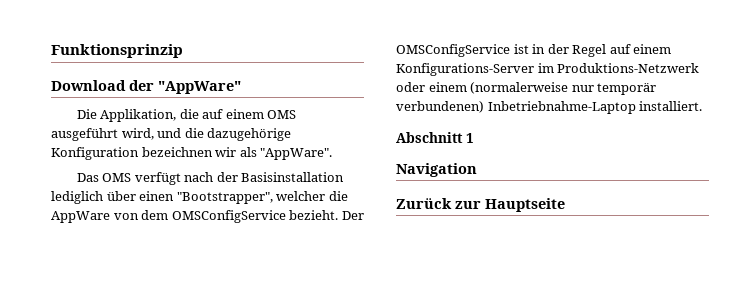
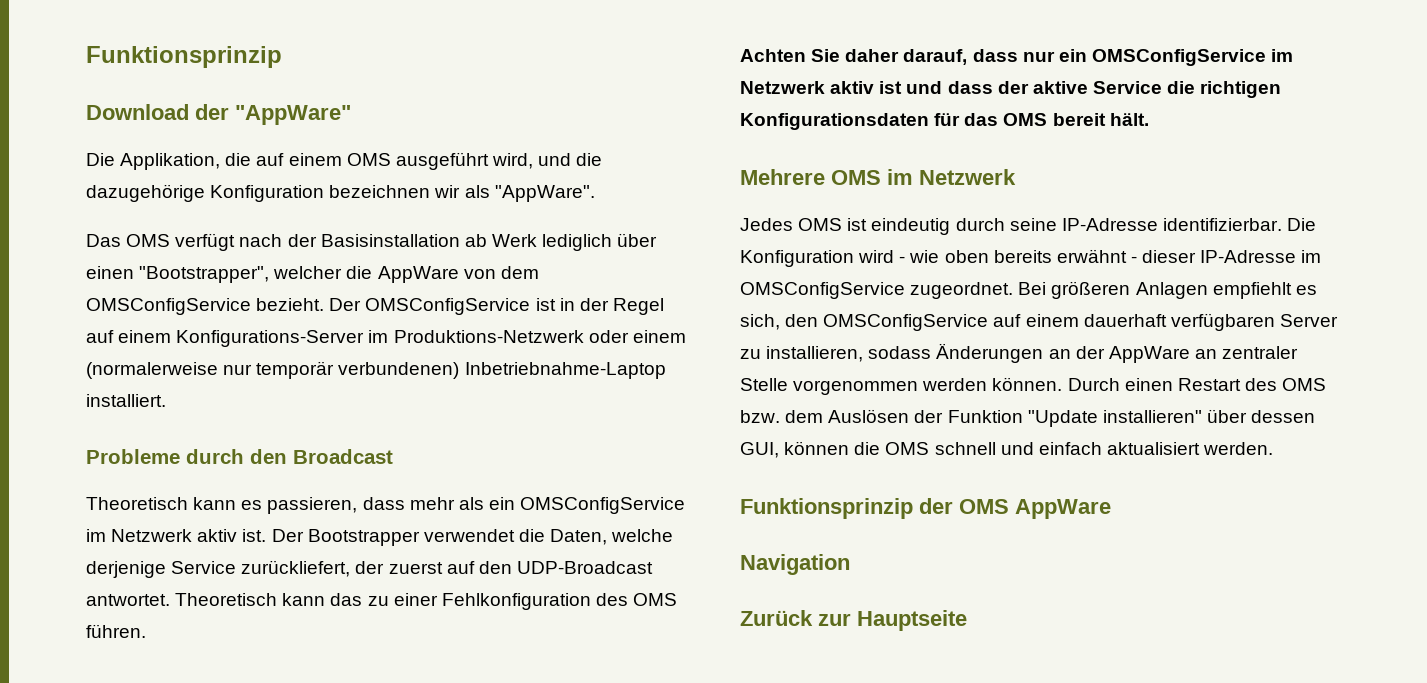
(345, 177) none -> [464,234,537,247] ab Werk
[396,132,474,143] Abschnitt 1 -> [86,449,393,464] [86,497,686,514] [86,529,674,546] [86,560,653,578] [86,593,678,610] [86,624,146,638] [740,49,1294,66] [740,81,1282,98] [740,113,1149,130] [740,169,1016,185] [740,218,1317,235] [740,249,1322,267] [740,281,1317,299] [740,313,1338,331] [740,343,1299,363] [740,377,1327,395] [740,409,1316,427] [740,441,1274,458] [740,498,1111,519] Probleme durch den Broadcast // Theoretisch kann es passieren, dass mehr als ein OMSConfigService im Netzwerk aktiv ist. Der Bootstrapper verwendet die Daten, welche derjenige Service zurückliefert, der zuerst auf den UDP-Broadcast antwortet. Theoretisch kann das zu einer Fehlkonfiguration des OMS führen. // Achten Sie daher darauf, dass nur ein OMSConfigService im Netzwerk aktiv ist und dass der aktive Service die richtigen Konfigurationsdaten für das OMS bereit hält. // Mehrere OMS im Netzwerk // Jedes OMS ist eindeutig durch seine IP-Adresse identifizierbar. Die Konfiguration wird - wie oben bereits erwähnt - dieser IP-Adresse im OMSConfigService zugeordnet. Bei größeren Anlagen empfiehlt es sich, den OMSConfigService auf einem dauerhaft verfügbaren Server zu installieren, sodass Änderungen an der AppWare an zentraler Stelle vorgenommen werden können. Durch einen Restart des OMS bzw. dem Auslösen der Funktion "Update installieren" über dessen GUI, können die OMS schnell und einfach aktualisiert werden. // Funktionsprinzip der OMS AppWare

